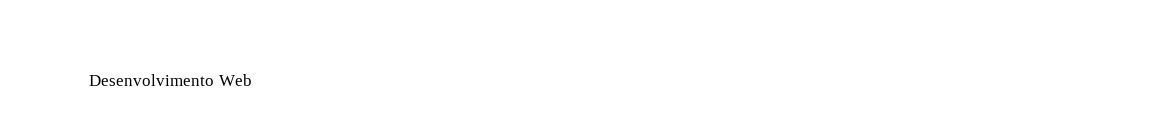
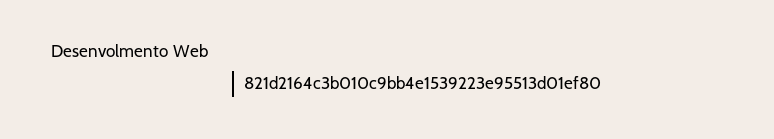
[89,74,214,86] Desenvolvimento -> [51,44,168,57] Desenvolmento
(252, 80) none -> [243,76,601,89] // 821d2164c3b010c9bb4e1539223e95513d01ef80

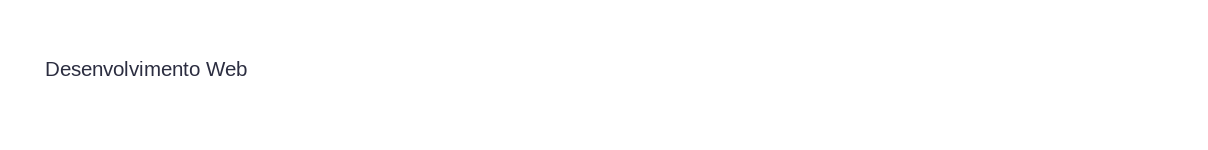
[51,44,168,57] Desenvolmento -> [45,61,200,76] Desenvolvimento
[243,76,601,89] // 821d2164c3b010c9bb4e1539223e95513d01ef80 -> (247, 68) none

